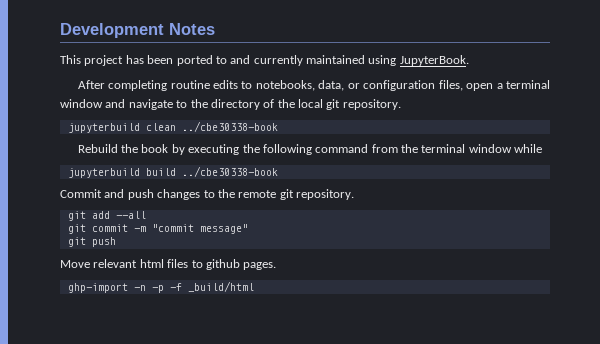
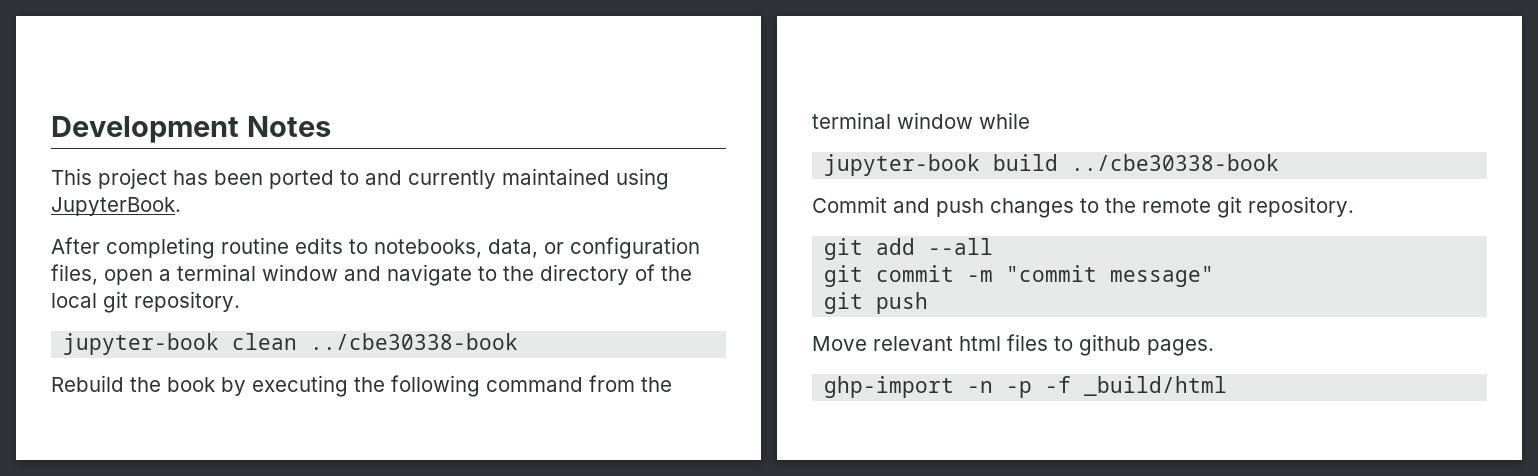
[67,123,140,133] jupyterbuild -> [63,333,220,355] jupyter-book
[67,168,140,178] jupyterbuild -> [824,154,981,176] jupyter-book

